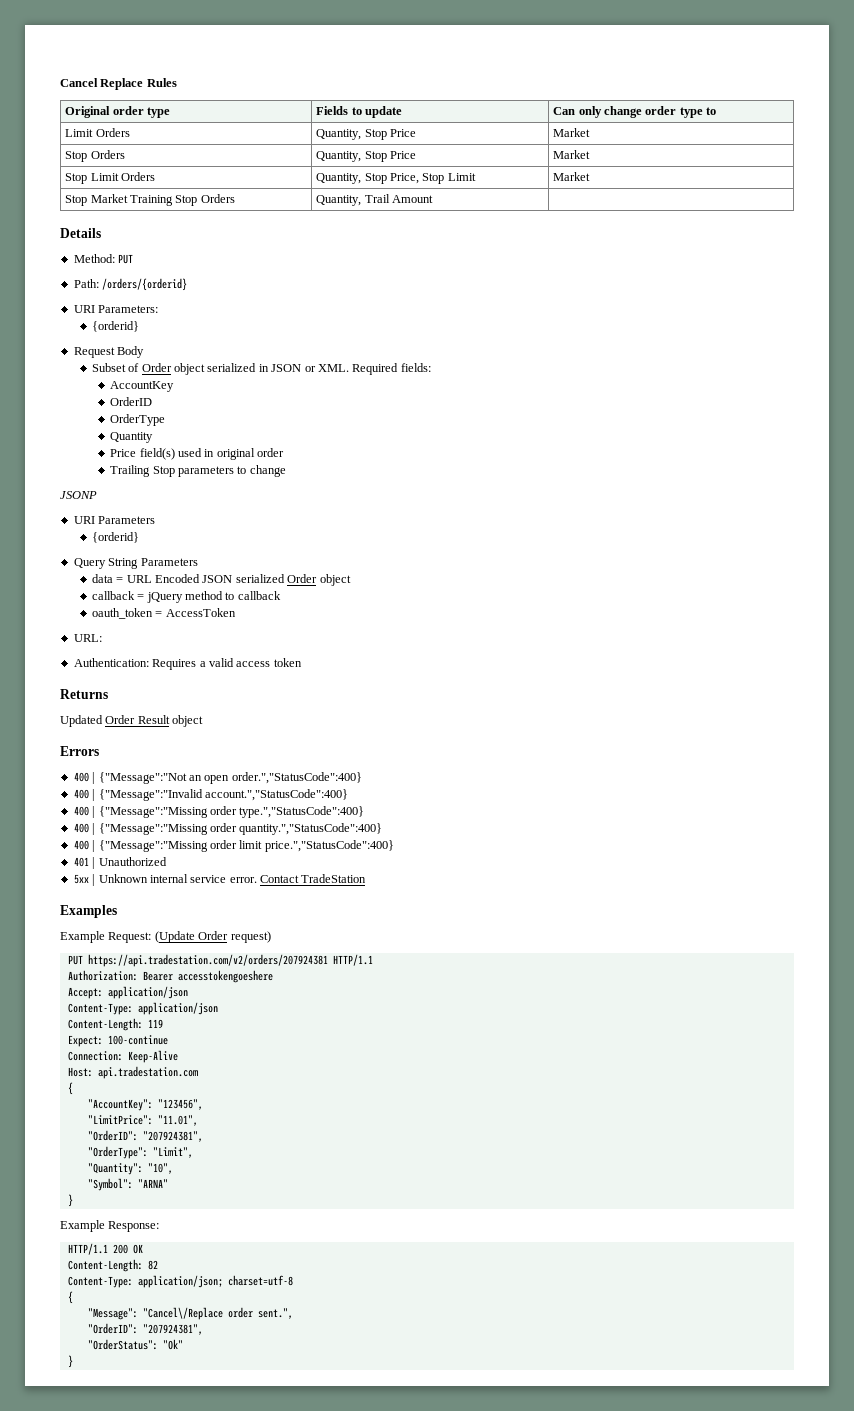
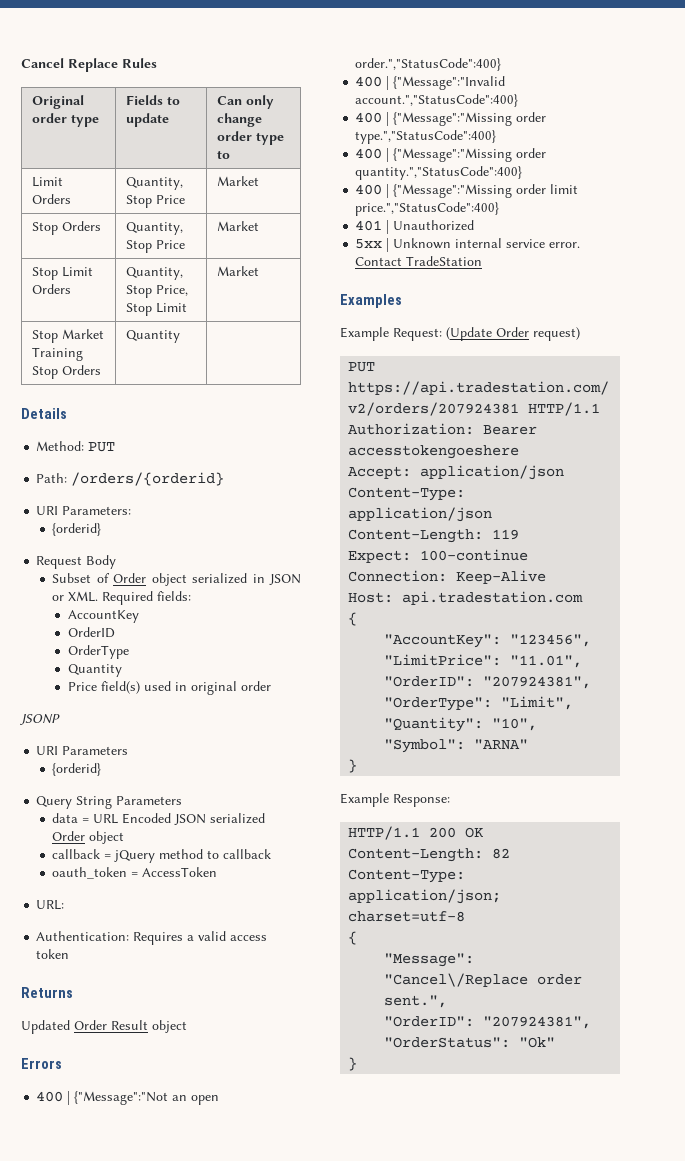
[316,194,434,206] Quantity, Trail Amount -> [125,330,180,343] Quantity
[110,465,286,477] // Trailing Stop parameters to change -> (272, 686) none

